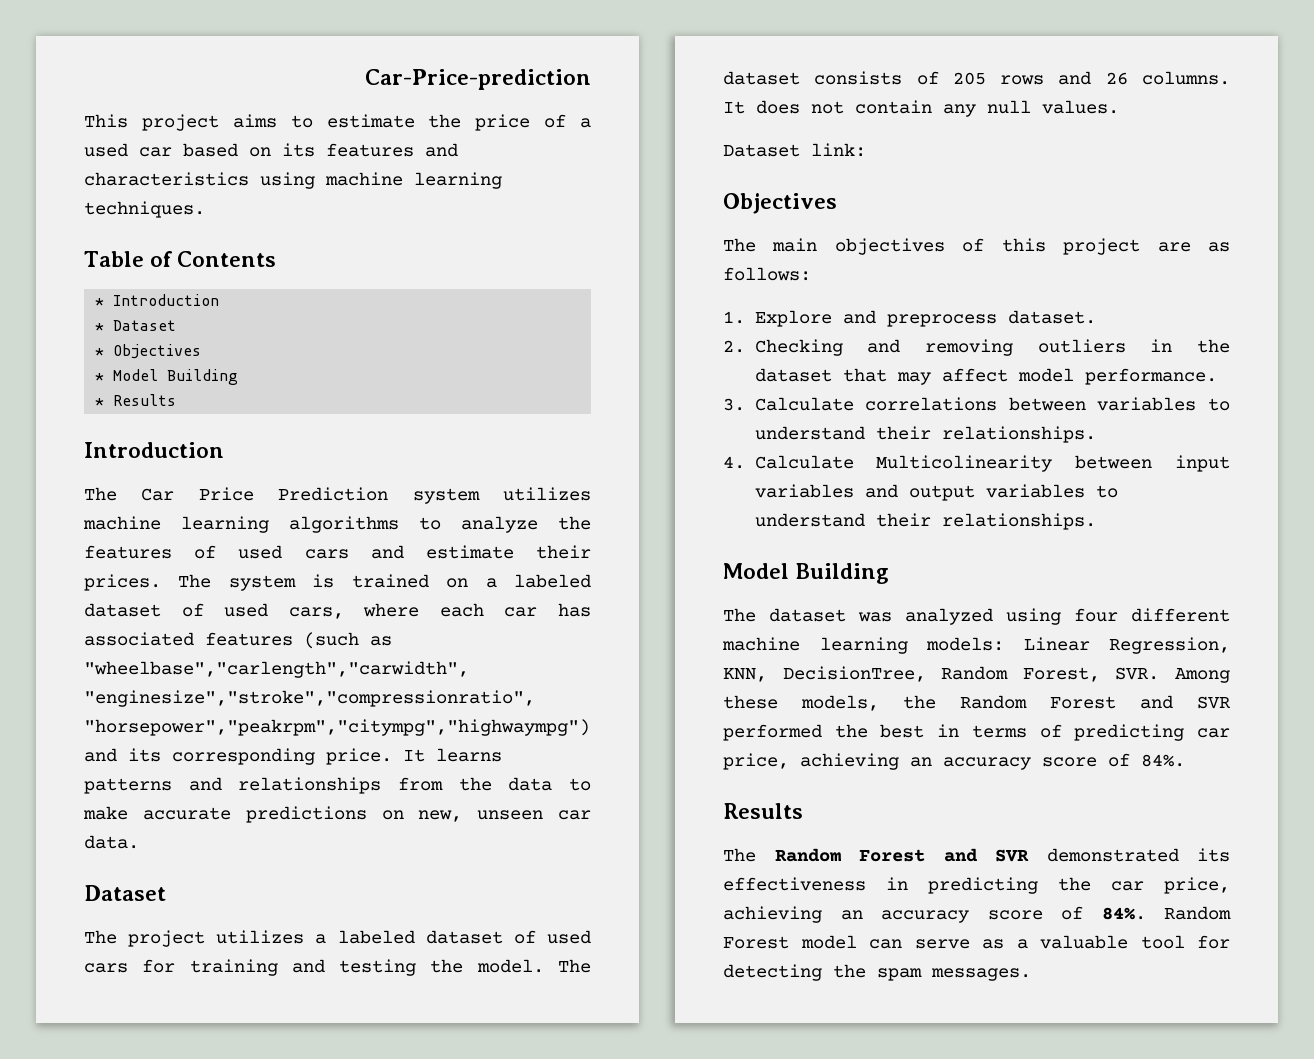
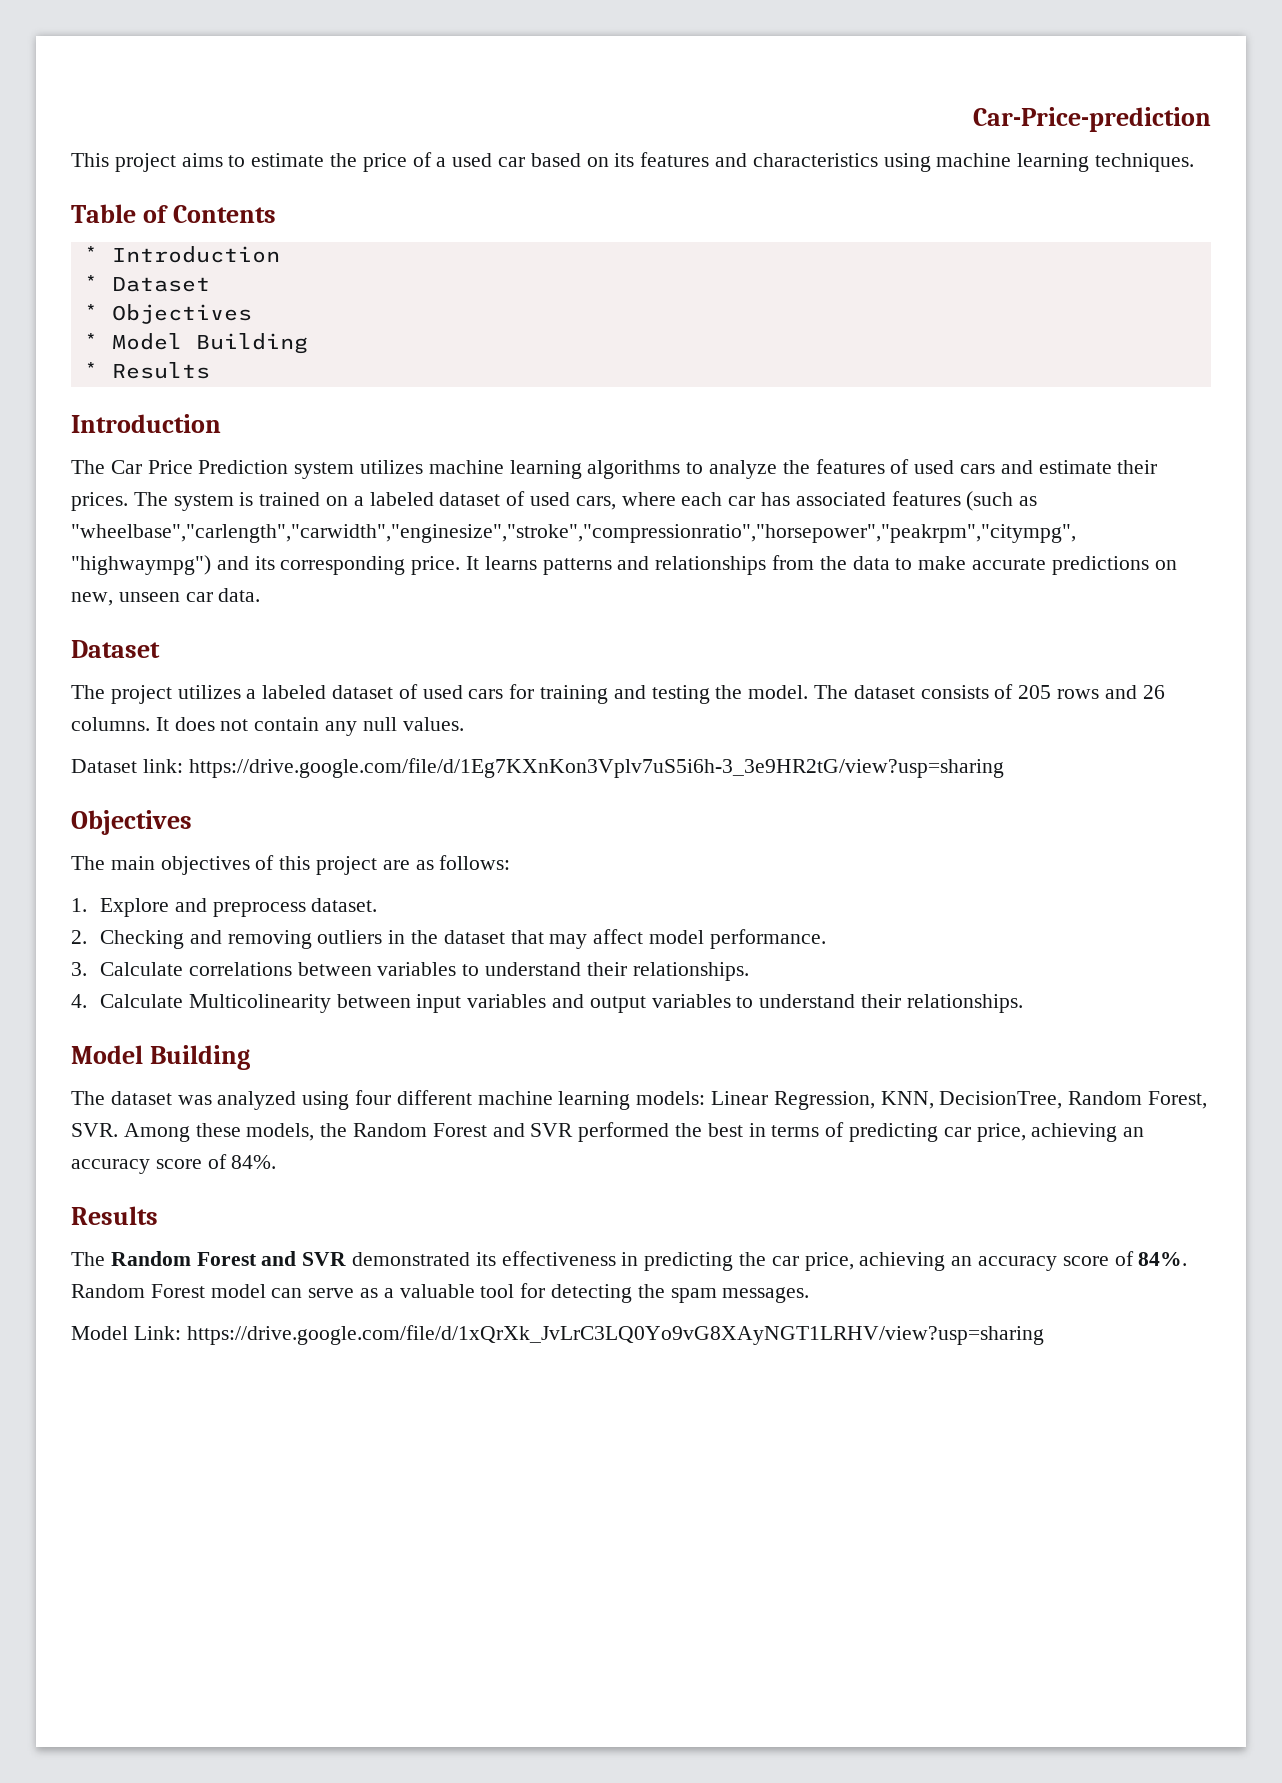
(866, 150) none -> [188,758,1004,778] https://drive.google.com/file/d/1Eg7KXnKon3Vplv7uS5i6h-3_3e9HR2tG/view?usp=sharing
(1031, 974) none -> [71,1325,1044,1345] // Model Link: https://drive.google.com/file/d/1xQrXk_JvLrC3LQ0Yo9vG8XAyNGT1LRHV/view?usp=sharing

